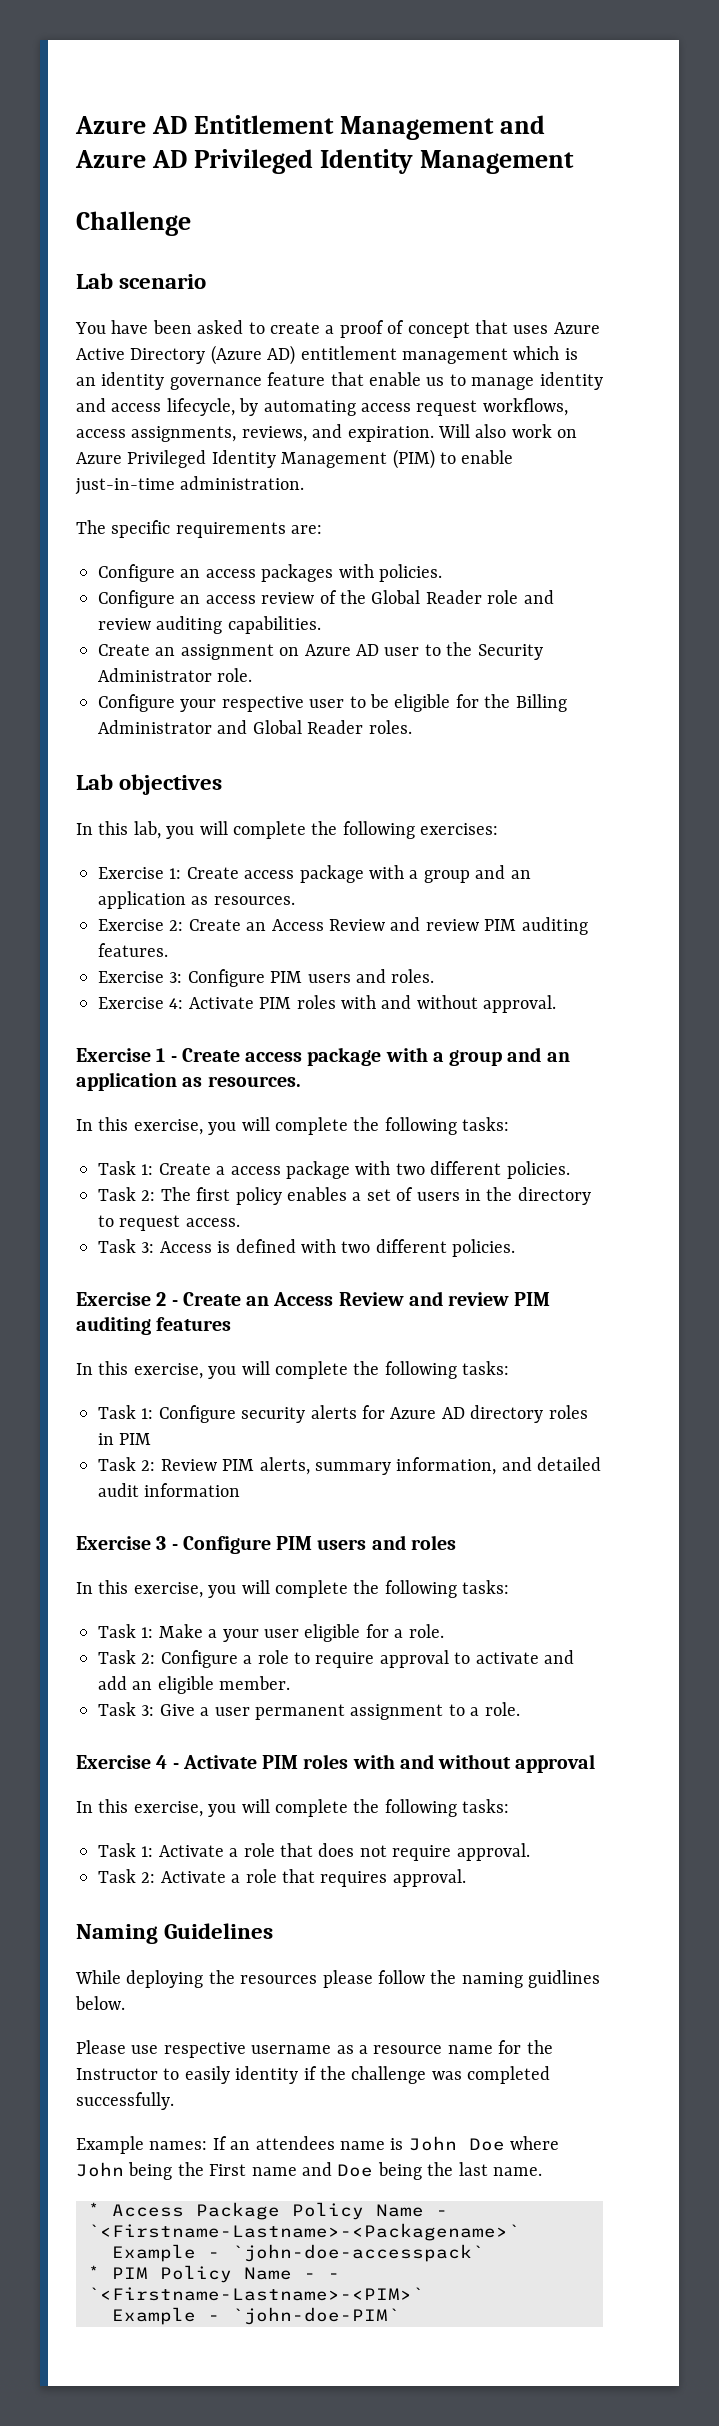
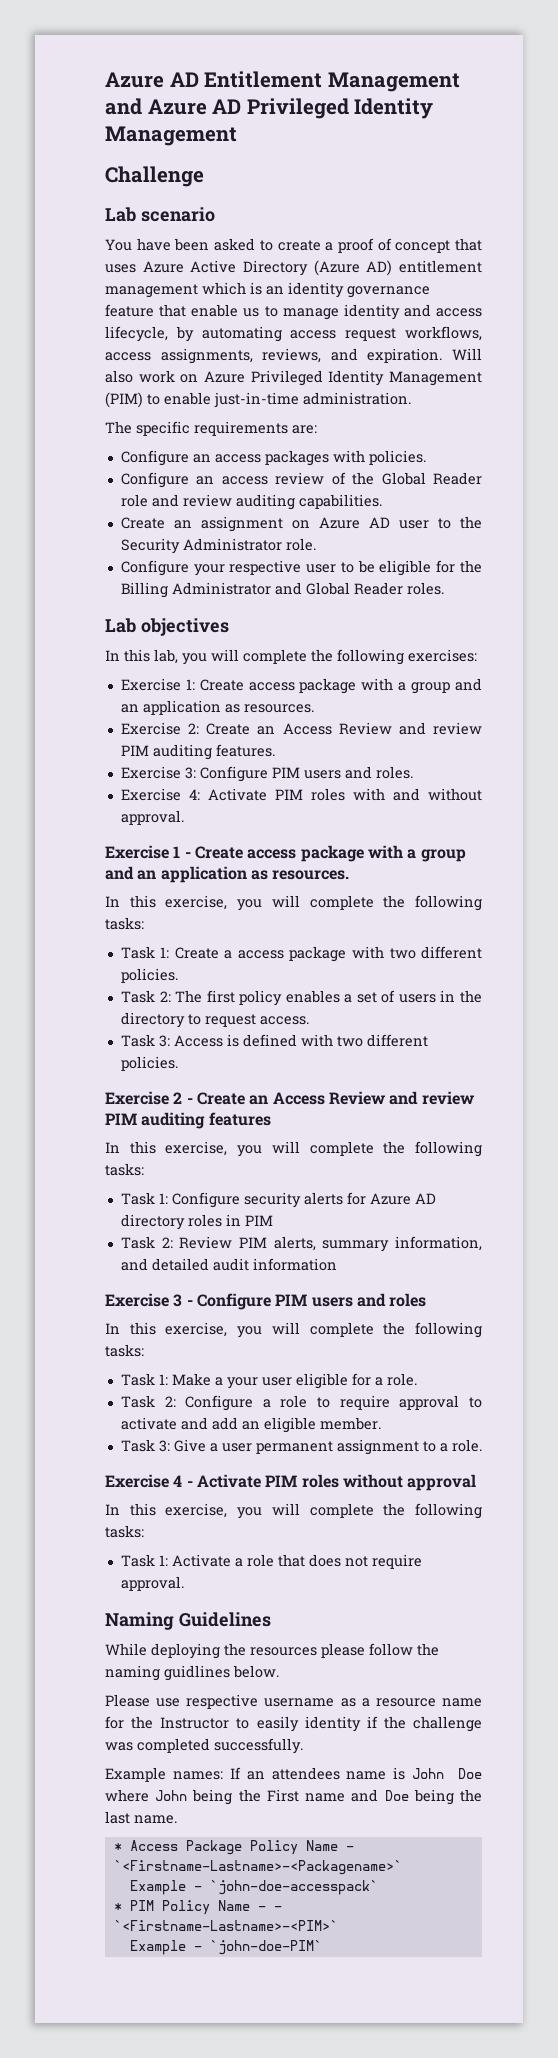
[352,1754,434,1769] with and -> (339, 1481) none
[98,1869,466,1887] // Task 2: Activate a role that requires approval. -> (184, 1583) none

